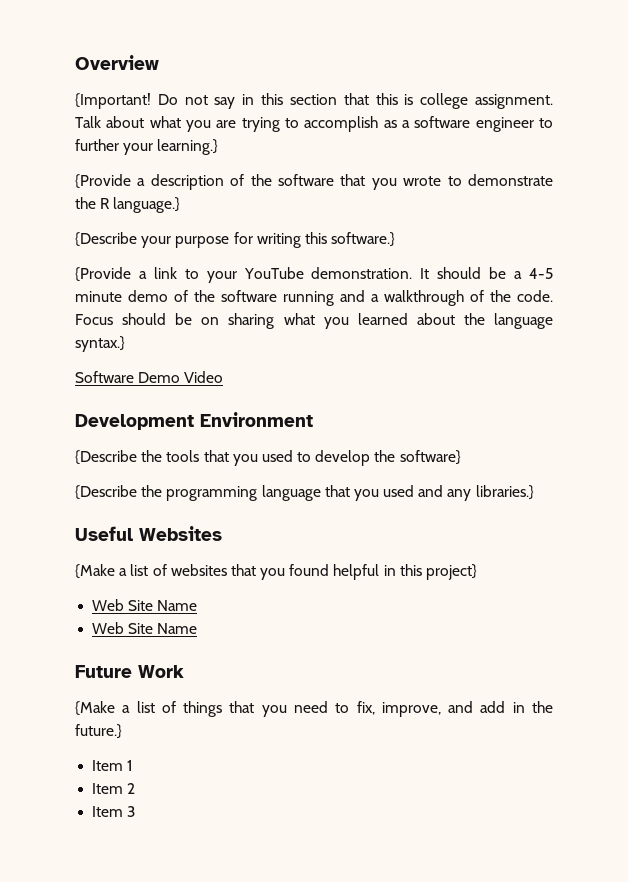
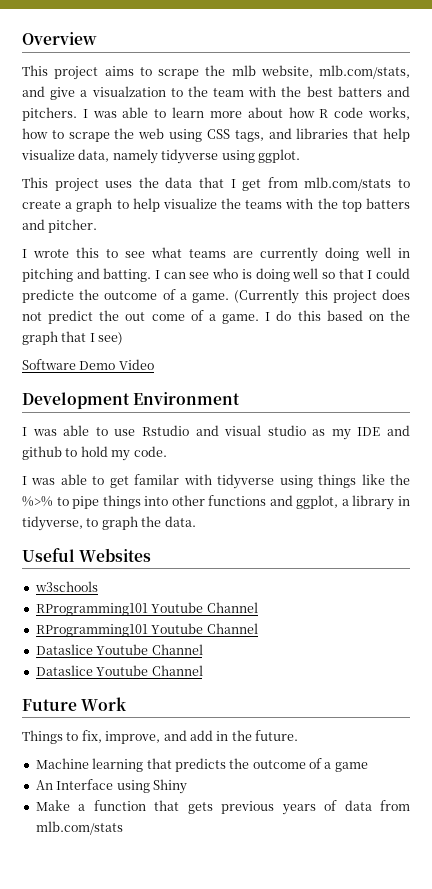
[75,93,553,109] [75,116,553,132] [75,139,219,155] [75,174,553,190] [75,197,181,213] [75,232,396,248] [75,267,553,283] [75,290,553,306] [75,313,553,329] [75,336,125,352] {Important! Do not say in this section that this is college assignment. Talk about what you are trying to accomplish as a software engineer to further your learning.} // {Provide a description of the software that you wrote to demonstrate the R language.} // {Describe your purpose for writing this software.} // {Provide a link to your YouTube demonstration. It should be a 4-5 minute demo of the software running and a walkthrough of the code. Focus should be on sharing what you learned about the language syntax.} -> [22,65,410,80] [22,86,411,100] [22,107,410,121] [22,128,410,142] [21,149,300,164] [22,177,410,192] [22,198,411,212] [22,219,98,233] [22,247,410,262] [22,268,410,282] [22,289,411,304] [22,310,410,324] [22,331,124,345] This project aims to scrape the mlb website, mlb.com/stats, and give a visualzation to the team with the best batters and pitchers. I was able to learn more about how R code works, how to scrape the web using CSS tags, and libraries that help visualize data, namely tidyverse using ggplot. // This project uses the data that I get from mlb.com/stats to create a graph to help visualize the teams with the top batters and pitcher. // I wrote this to see what teams are currently doing well in pitching and batting. I can see who is doing well so that I could predicte the outcome of a game. (Currently this project does not predict the out come of a game. I do this based on the graph that I see)
[75,450,461,466] [75,485,534,501] [75,526,222,541] [75,564,478,580] [92,599,198,611] [92,622,198,634] [75,665,184,678] [75,701,328,717] {Describe the tools that you used to develop the software} // {Describe the programming language that you used and any libraries.} // Useful Websites // {Make a list of websites that you found helpful in this project} // Web Site Name // Web Site Name // Future Work // {Make a list of things that you need -> [22,425,410,440] [22,446,167,461] [22,474,410,489] [22,495,410,510] [22,516,196,531] [22,548,152,562] [34,581,98,592] [35,602,258,616] [35,623,258,637] [35,644,203,655] [35,665,203,676] [22,697,128,711] [22,730,63,744] I was able to use Rstudio and visual studio as my IDE and github to hold my code. // I was able to get familar with tidyverse using things like the %>% to pipe things into other functions and ggplot, a library in tidyverse, to graph the data. // Useful Websites // w3schools // RProgramming101 Youtube Channel // RProgramming101 Youtube Channel // Dataslice Youtube Channel // Dataslice Youtube Channel // Future Work // Things
[75,724,122,739] [92,760,134,771] [92,783,136,794] [92,806,136,817] future.} // Item 1 // Item 2 // Item 3 -> [255,730,298,741] [35,758,368,772] [35,779,187,794] [35,800,410,815] [35,821,123,835] future. // Machine learning that predicts the outcome of a game // An Interface using Shiny // Make a function that gets previous years of data from mlb.com/stats

